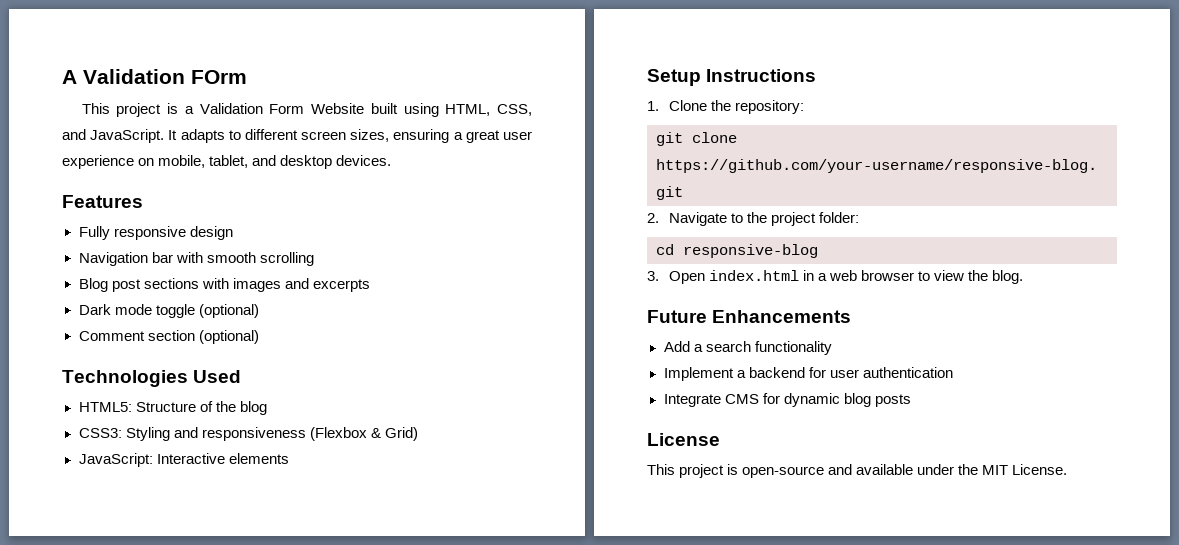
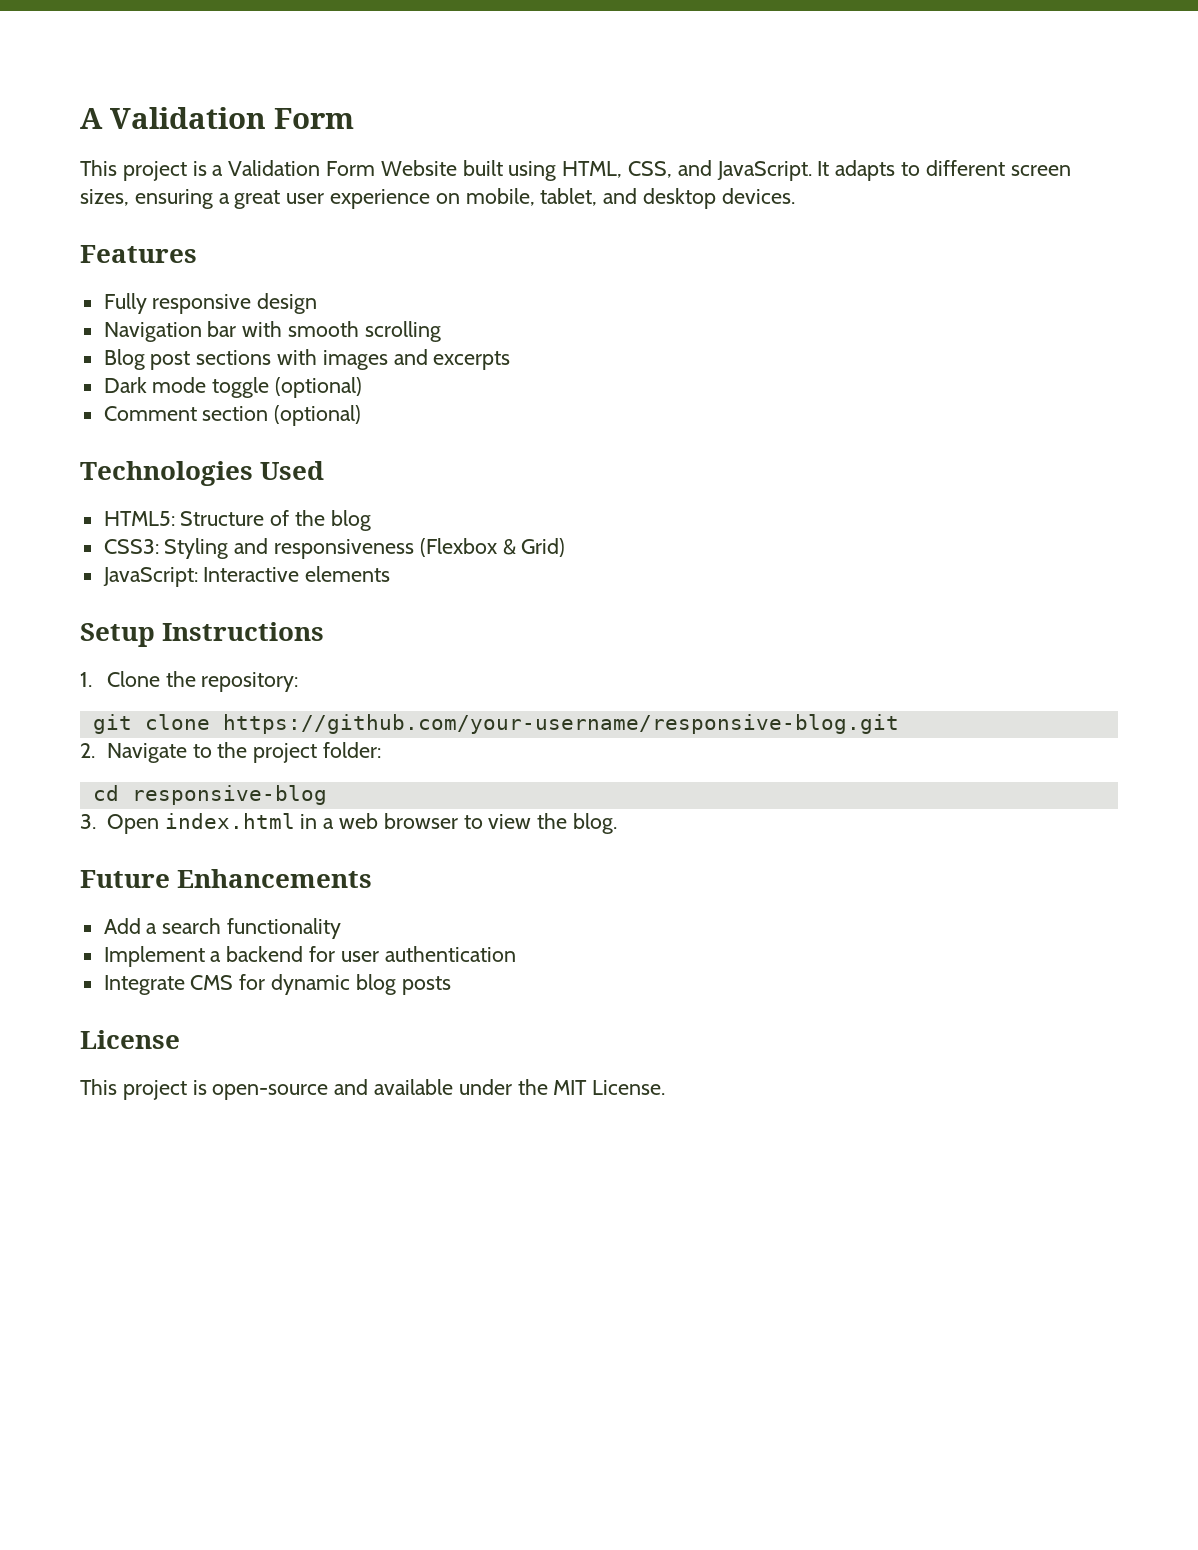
[191,70,247,84] FOrm -> [274,108,354,129] Form

